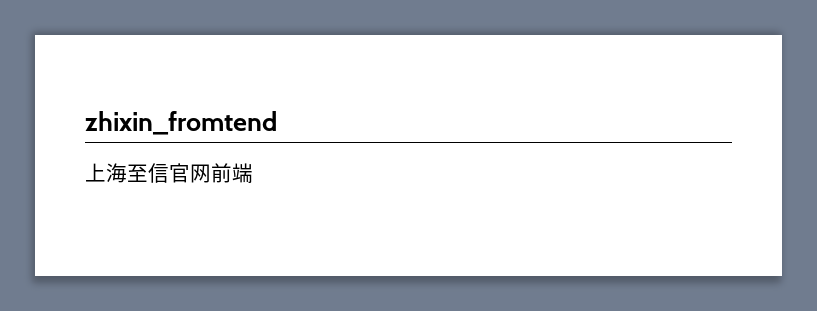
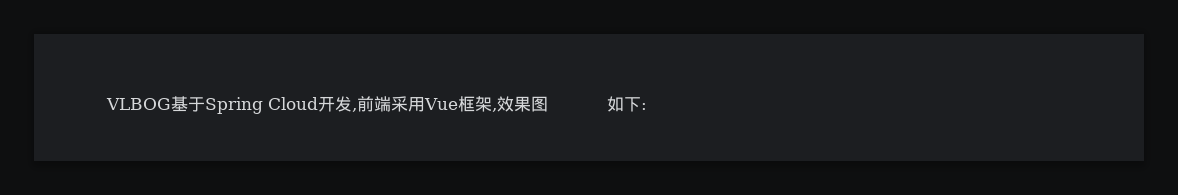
[85,111,277,135] [85,163,253,183] zhixin_fromtend // 上海至信官网前端 -> [106,96,647,114] VLBOG基于Spring Cloud开发,前端采用Vue框架,效果图如下:

